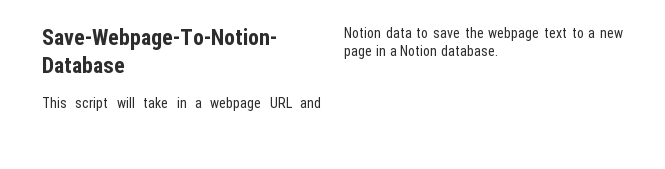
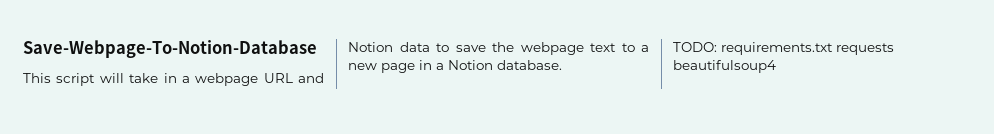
(499, 50) none -> [673,42,894,55] [673,60,776,73] // TODO: requirements.txt requests beautifulsoup4

